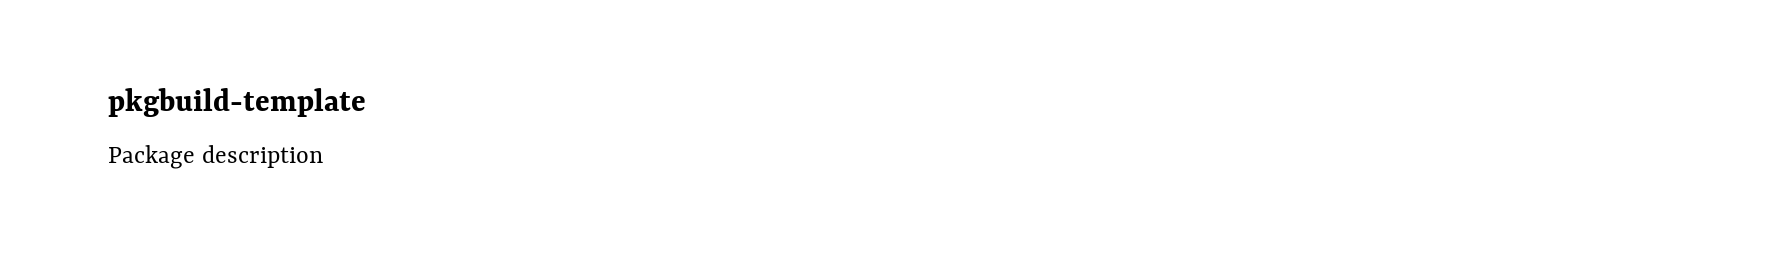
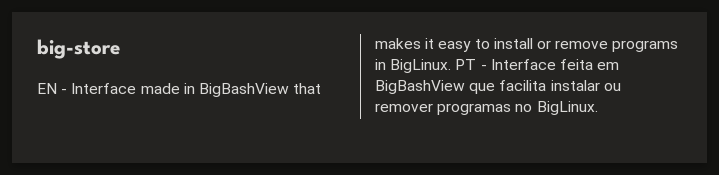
[108,88,366,117] [108,145,324,169] pkgbuild-template // Package description -> [37,39,120,59] [37,83,322,97] [375,38,679,52] [375,59,620,73] [375,80,621,94] [375,101,598,115] big-store // EN - Interface made in BigBashView that makes it easy to install or remove programs in BigLinux. PT - Interface feita em BigBashView que facilita instalar ou remover programas no BigLinux.

